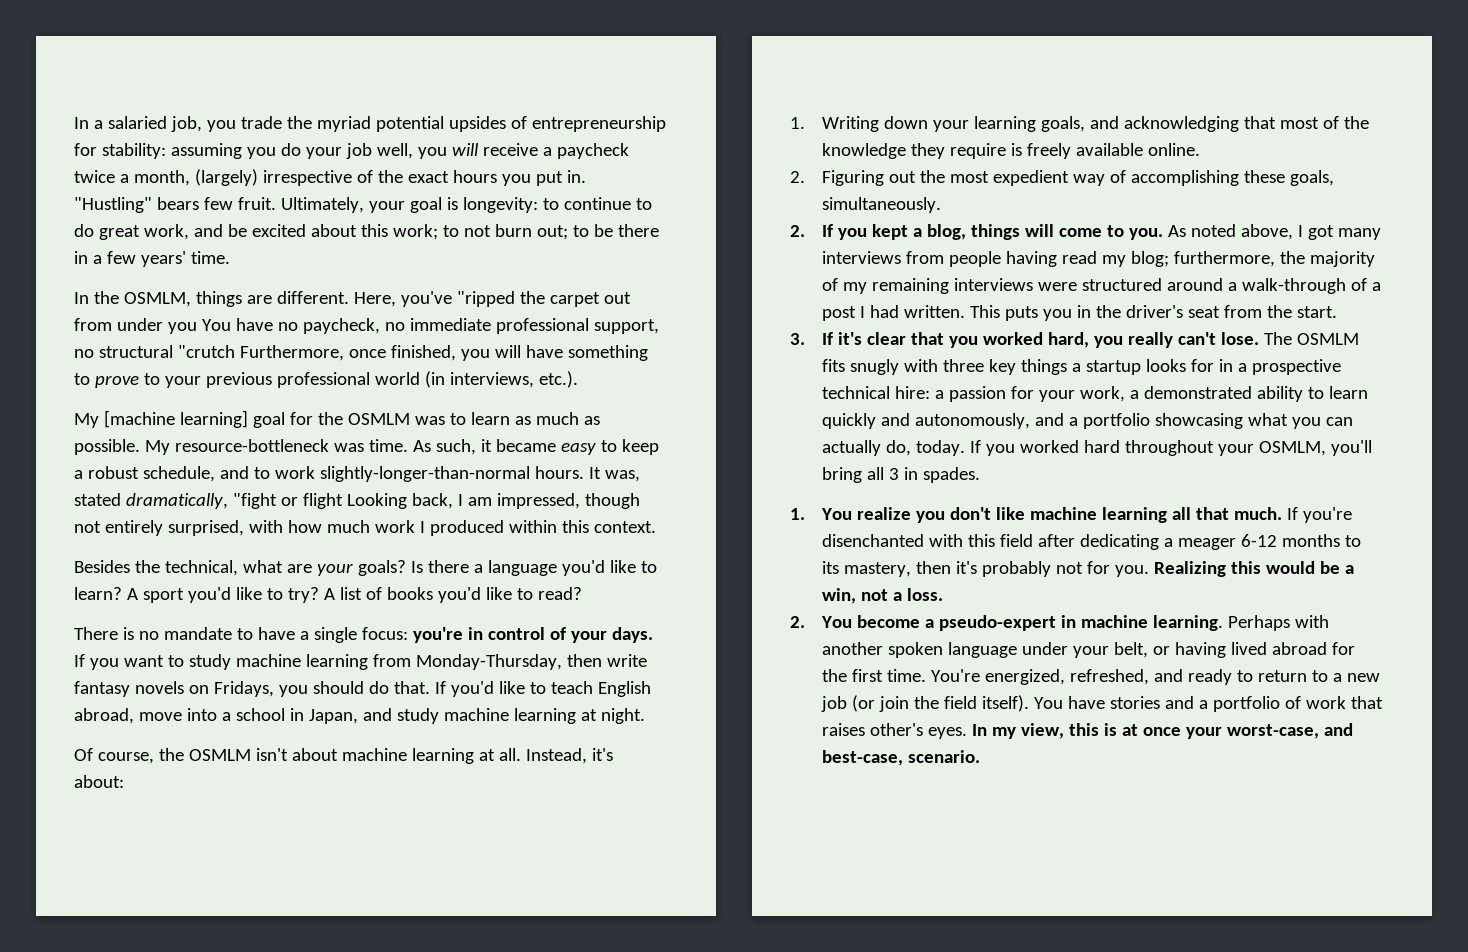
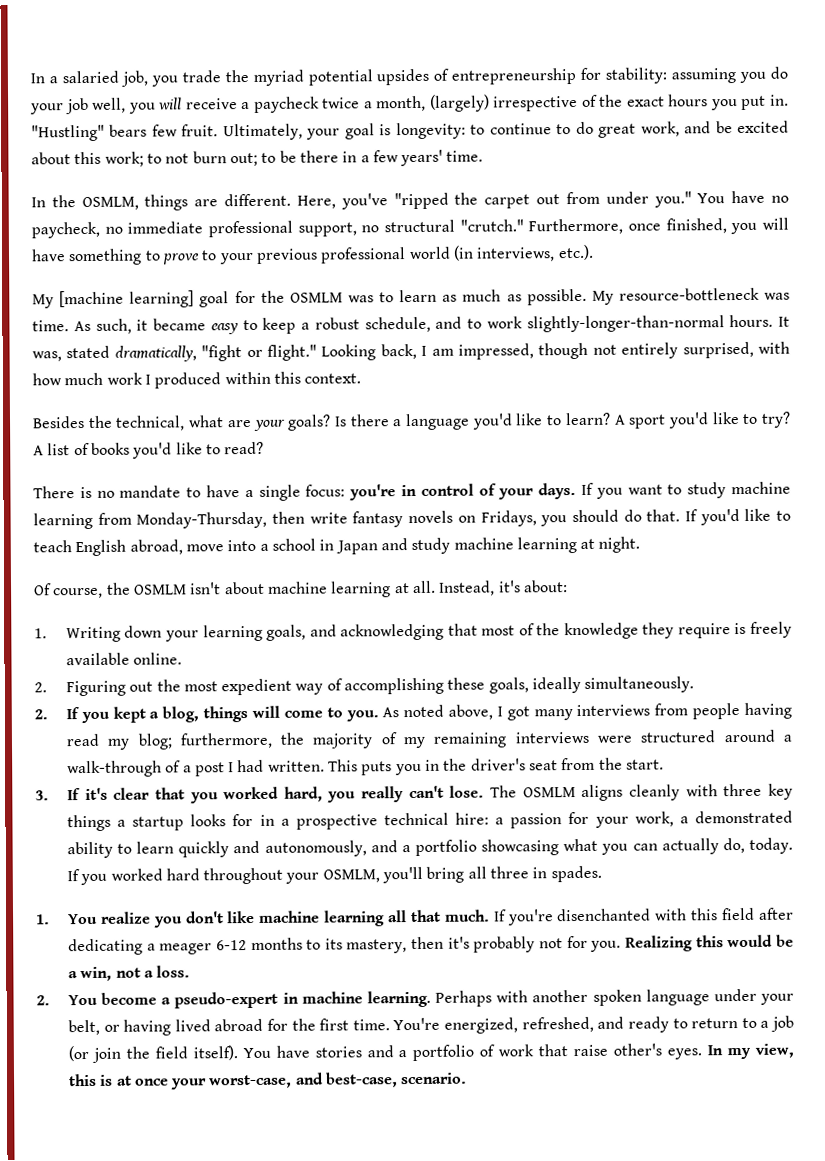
[167,322,197,334] you -> [653,191,692,208] you."
[177,345,235,358] "crutch -> [459,219,524,232] "crutch."
[302,493,343,509] flight -> [267,344,317,361] flight."
[308,709,358,724] Japan, -> [335,540,378,555] Japan
(1334, 178) none -> [532,676,582,694] ideally
[821,359,899,375] fits snugly -> [581,784,681,801] aligns cleanly
[888,468,899,480] 3 -> [490,866,530,879] three
[1346,673,1380,682] new -> (770, 1024) none
[821,723,865,736] raises -> [573,1044,609,1057] raise

